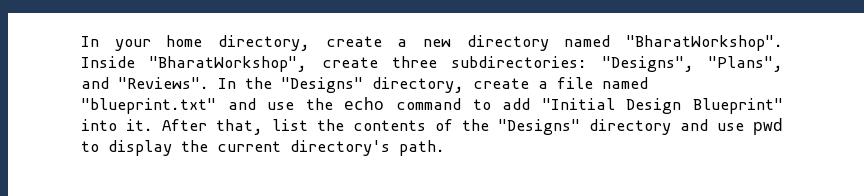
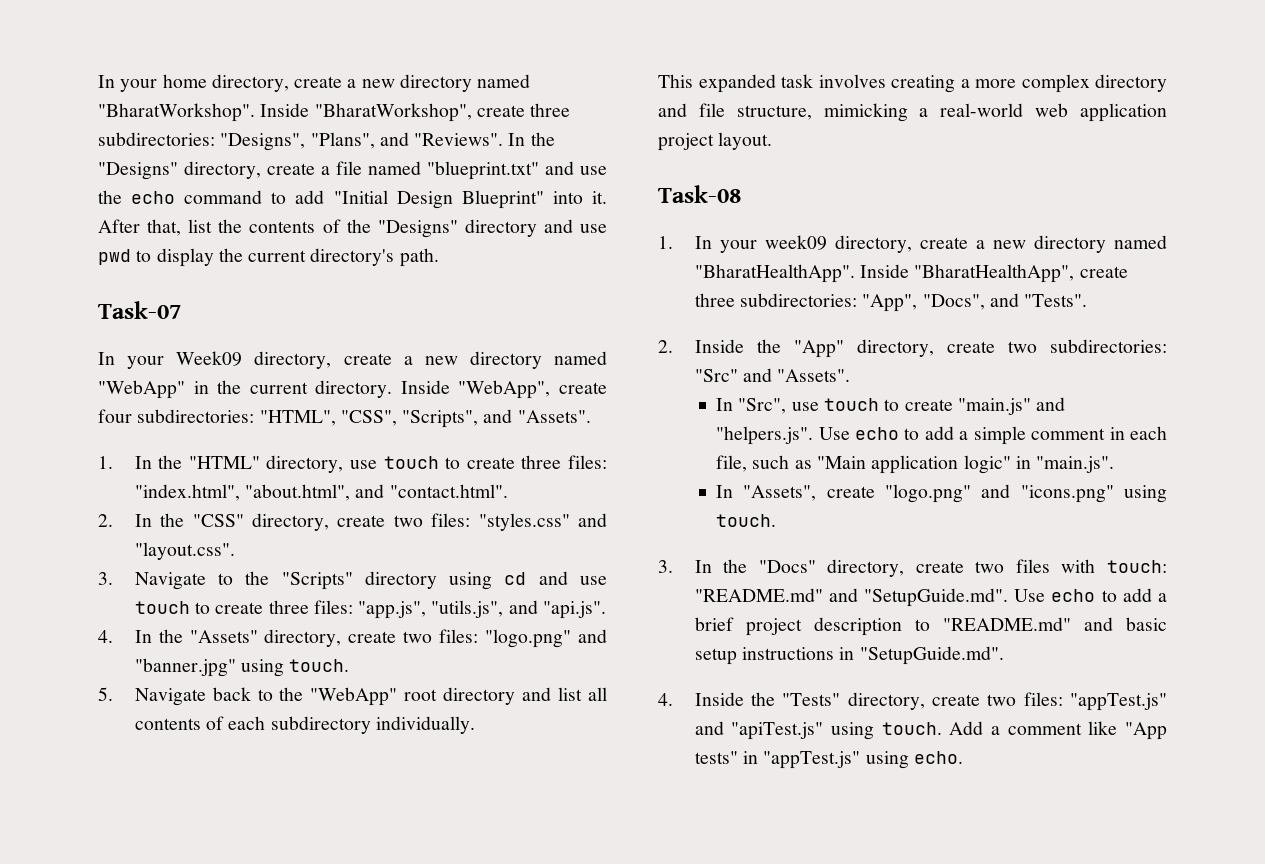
(445, 148) none -> [98,301,181,319] [98,351,607,369] [98,380,607,399] [98,409,591,428] [98,455,607,473] [134,484,508,501] [98,513,607,531] [134,542,235,560] [98,571,607,590] [134,600,606,619] [98,629,607,648] [134,658,350,677] [98,687,607,706] [134,716,475,734] [658,74,1167,93] [658,103,1167,122] [658,132,773,151] [658,185,741,203] [658,235,1167,253] [694,264,1128,283] [694,293,1088,312] [658,339,1167,358] [694,368,851,382] [716,397,1066,415] [716,426,1167,445] [716,455,1115,474] [716,484,1167,503] [716,514,777,527] [658,559,1167,577] [694,588,1167,607] [694,617,1167,636] [694,646,1004,665] [658,692,1167,711] [694,721,1167,740] [694,751,963,769] // Task-07 // In your Week09 directory, create a new directory named "WebApp" in the current directory. Inside "WebApp", create four subdirectories: "HTML", "CSS", "Scripts", and "Assets". // 1. In the "HTML" directory, use touch to create three files: "index.html", "about.html", and "contact.html". // 2. In the "CSS" directory, create two files: "styles.css" and "layout.css". // 3. Navigate to the "Scripts" directory using cd and use touch to create three files: "app.js", "utils.js", and "api.js". // 4. In the "Assets" directory, create two files: "logo.png" and "banner.jpg" using touch. // 5. Navigate back to the "WebApp" root directory and list all contents of each subdirectory individually. // This expanded task involves creating a more complex directory and file structure, mimicking a real-world web application project layout. // Task-08 // 1. In your week09 directory, create a new directory named "BharatHealthApp". Inside "BharatHealthApp", create three subdirectories: "App", "Docs", and "Tests". // 2. Inside the "App" directory, create two subdirectories: "Src" and "Assets". // In "Src", use touch to create "main.js" and "helpers.js". Use echo to add a simple comment in each file, such as "Main application logic" in "main.js". // In "Assets", create "logo.png" and "icons.png" using touch. // 3. In the "Docs" directory, create two files with touch: "README.md" and "SetupGuide.md". Use echo to add a brief project description to "README.md" and basic setup instructions in "SetupGuide.md". // 4. Inside the "Tests" directory, create two files: "appTest.js" and "apiTest.js" using touch. Add a comment like "App tests" in "appTest.js" using echo.

